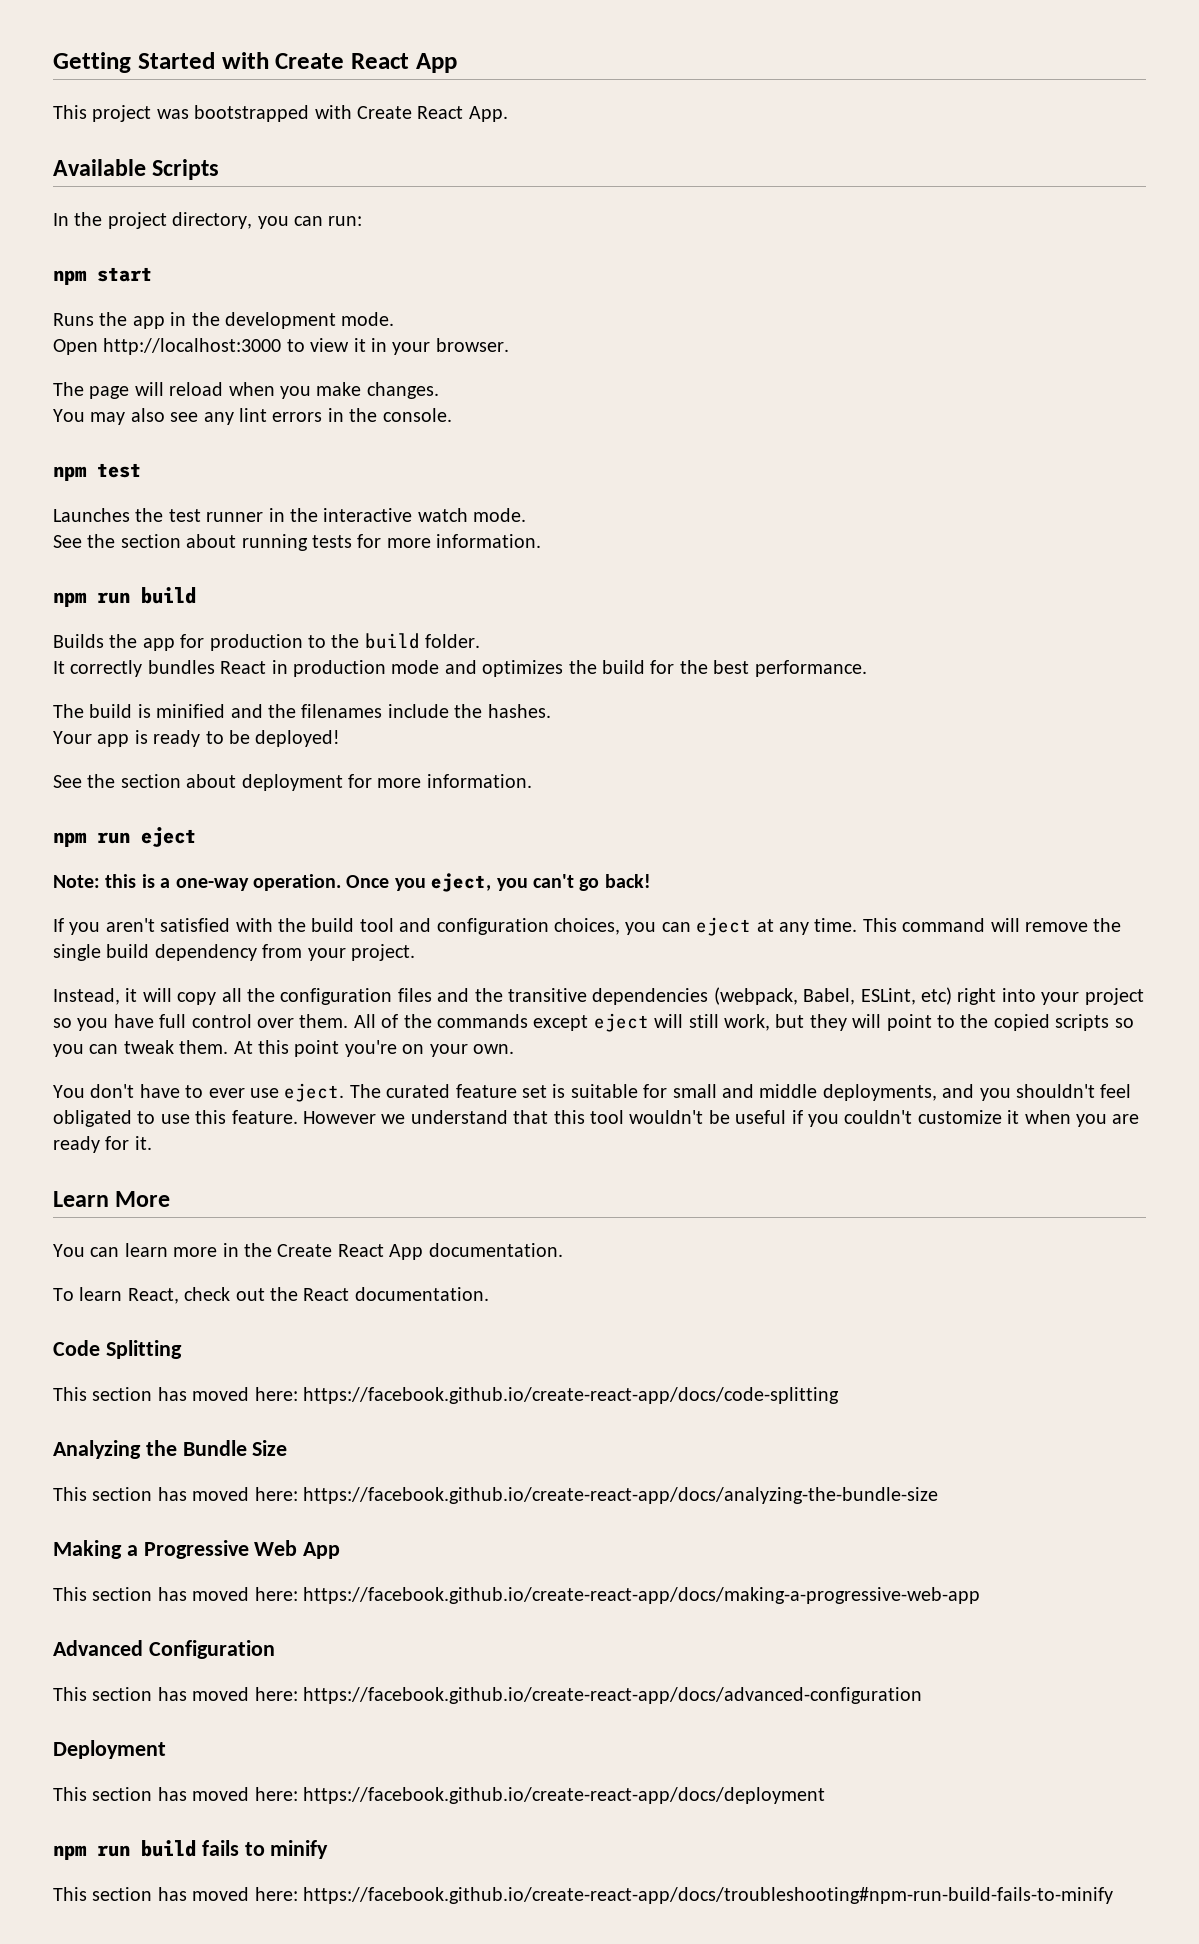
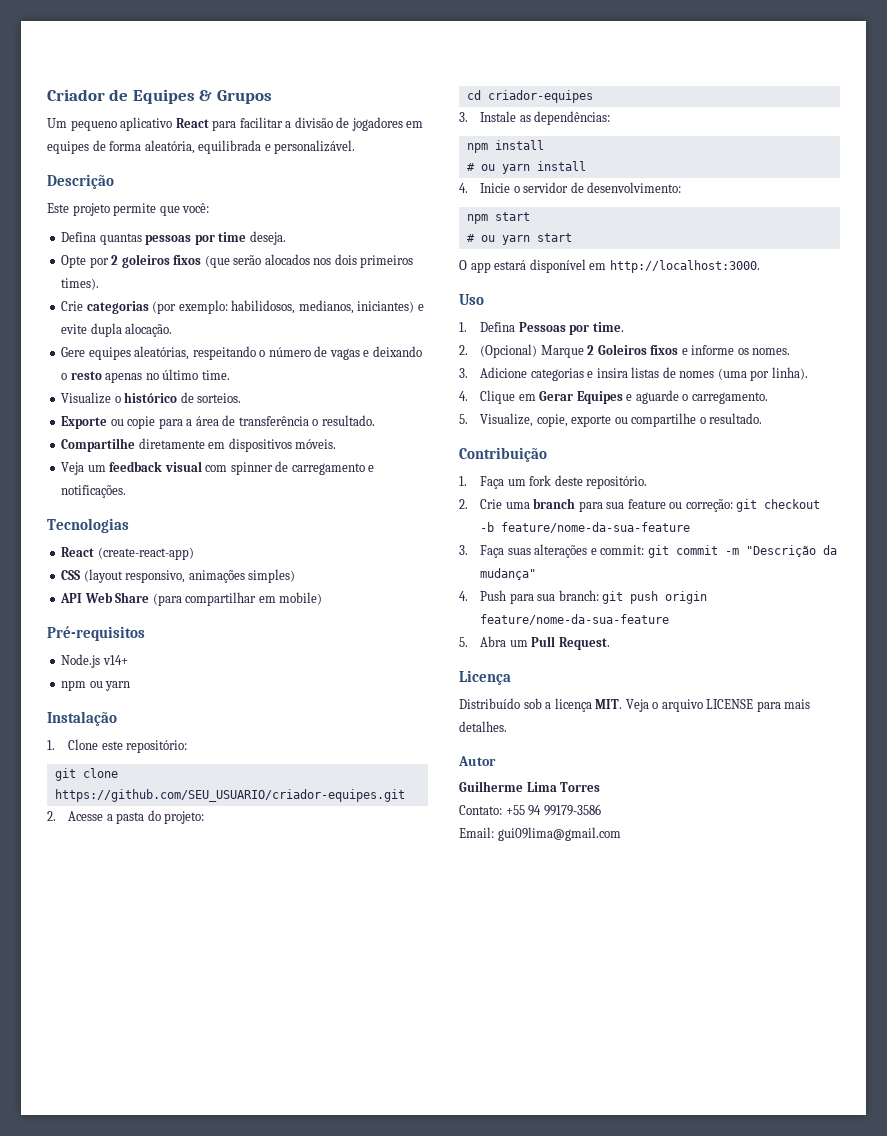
[53,52,457,73] [53,105,508,122] [53,159,220,180] [53,212,363,229] [53,267,152,285] [53,312,395,329] [53,338,509,355] [53,382,439,399] [53,408,452,425] [53,463,141,481] [53,508,527,522] [53,534,542,551] [53,587,196,607] [53,633,481,651] [53,660,867,677] [53,704,551,718] [53,730,341,747] [53,774,532,791] [53,827,196,847] [53,873,651,892] [53,917,1122,936] [53,944,415,961] [53,987,1144,1005] [53,1013,1134,1032] [53,1040,514,1057] [53,1083,1132,1102] [53,1110,1140,1127] [53,1136,152,1153] [53,1191,171,1207] [53,1243,563,1260] [53,1287,489,1304] [53,1340,182,1359] [53,1387,839,1404] [53,1440,288,1459] [53,1487,938,1504] [53,1540,341,1559] [53,1587,980,1604] [53,1640,275,1659] [53,1687,922,1704] [53,1740,166,1759] [53,1787,825,1804] [53,1840,329,1860] [53,1887,1113,1904] Getting Started with Create React App // This project was bootstrapped with Create React App. // Available Scripts // In the project directory, you can run: // npm start // Runs the app in the development mode. // Open http://localhost:3000 to view it in your browser. // The page will reload when you make changes. // You may also see any lint errors in the console. // npm test // Launches the test runner in the interactive watch mode. // See the section about running tests for more information. // npm run build // Builds the app for production to the build folder. // It correctly bundles React in production mode and optimizes the build for the best performance. // The build is minified and the filenames include the hashes. // Your app is ready to be deployed! // See the section about deployment for more information. // npm run eject // Note: this is a one-way operation. Once you eject, you can't go back! // If you aren't satisfied with the build tool and configuration choices, you can eject at any time. This command will remove the single build dependency from your project. // Instead, it will copy all the configuration files and the transitive dependencies (webpack, Babel, ESLint, etc) right into your project so you have full control over them. All of the commands except eject will still work, but they will point to the copied scripts so you can tweak them. At this point you're on your own. // You don't have to ever use eject. The curated feature set is suitable for small and middle deployments, and you shouldn't feel obligated to use this feature. However we understand that this tool wouldn't be useful if you couldn't customize it when you are ready for it. // Learn More // You can learn more in the Create React App documentation. // To learn React, check out the React documentation. // Code Splitting // This section has moved here: https://facebook.github.io/create-react-app/docs/code-splitting // Analyzing the Bundle Size // This section has moved here: https://facebook.github.io/create-react-app/docs/analyzing-the-bundle-size // Making a Progressive Web App // This section has moved here: https://facebook.github.io/create-react-app/docs/making-a-progressive-web-app // Advanced Configuration // This section has moved here: https://facebook.github.io/create-react-app/docs/advanced-configuration // Deployment // This section has moved here: https://facebook.github.io/create-react-app/docs/deployment // npm run build fails to minify // This section has moved here: https://facebook.github.io/create-react-app/docs/troubleshooting#npm-run-build-fails-to-minify -> [47,89,272,104] [47,117,424,131] [47,140,356,154] [47,174,114,189] [47,203,210,216] [61,231,286,245] [61,254,414,268] [61,278,100,290] [61,300,424,314] [61,323,173,337] [61,346,422,360] [61,369,230,383] [61,392,242,404] [61,415,375,429] [61,438,337,452] [61,461,375,475] [61,485,127,498] [47,518,129,533] [61,547,194,560] [61,569,296,583] [60,592,323,606] [47,626,145,641] [61,654,128,668] [61,680,131,691] [47,711,117,726] [47,739,188,753] [54,768,118,781] [54,789,405,802] [47,810,205,824] [466,90,593,103] [459,111,611,125] [466,140,544,153] [466,161,586,174] [459,182,682,193] [466,212,530,224] [466,233,572,245] [459,259,760,273] [459,294,484,305] [459,322,624,335] [459,344,791,358] [459,367,808,381] [459,390,768,404] [459,413,763,427] [459,447,547,462] [459,475,648,489] [459,498,821,512] [480,522,691,533] [459,544,837,558] [480,568,537,580] [459,590,708,604] [480,614,670,625] [459,636,610,650] [459,670,511,685] [459,698,811,712] [459,721,507,732] [458,756,496,766] [459,781,601,792] [459,804,601,816] [459,827,621,841] Criador de Equipes & Grupos // Um pequeno aplicativo React para facilitar a divisão de jogadores em equipes de forma aleatória, equilibrada e personalizável. // Descrição // Este projeto permite que você: // Defina quantas pessoas por time deseja. // Opte por 2 goleiros fixos (que serão alocados nos dois primeiros times). // Crie categorias (por exemplo: habilidosos, medianos, iniciantes) e evite dupla alocação. // Gere equipes aleatórias, respeitando o número de vagas e deixando o resto apenas no último time. // Visualize o histórico de sorteios. // Exporte ou copie para a área de transferência o resultado. // Compartilhe diretamente em dispositivos móveis. // Veja um feedback visual com spinner de carregamento e notificações. // Tecnologias // React (create-react-app) // CSS (layout responsivo, animações simples) // API Web Share (para compartilhar em mobile) // Pré-requisitos // Node.js v14+ // npm ou yarn // Instalação // 1. Clone este repositório: // git clone https://github.com/SEU_USUARIO/criador-equipes.git // 2. Acesse a pasta do projeto: // cd criador-equipes // 3. Instale as dependências: // npm install // # ou yarn install // 4. Inicie o servidor de desenvolvimento: // npm start // # ou yarn start // O app estará disponível em http://localhost:3000. // Uso // 1. Defina Pessoas por time. // 2. (Opcional) Marque 2 Goleiros fixos e informe os nomes. // 3. Adicione categorias e insira listas de nomes (uma por linha). // 4. Clique em Gerar Equipes e aguarde o carregamento. // 5. Visualize, copie, exporte ou compartilhe o resultado. // Contribuição // 1. Faça um fork deste repositório. // 2. Crie uma branch para sua feature ou correção: git checkout -b feature/nome-da-sua-feature // 3. Faça suas alterações e commit: git commit -m "Descrição da mudança" // 4. Push para sua branch: git push origin feature/nome-da-sua-feature // 5. Abra um Pull Request. // Licença // Distribuído sob a licença MIT. Veja o arquivo LICENSE para mais detalhes. // Autor // Guilherme Lima Torres // Contato: +55 94 99179-3586 // Email: gui09lima@gmail.com

